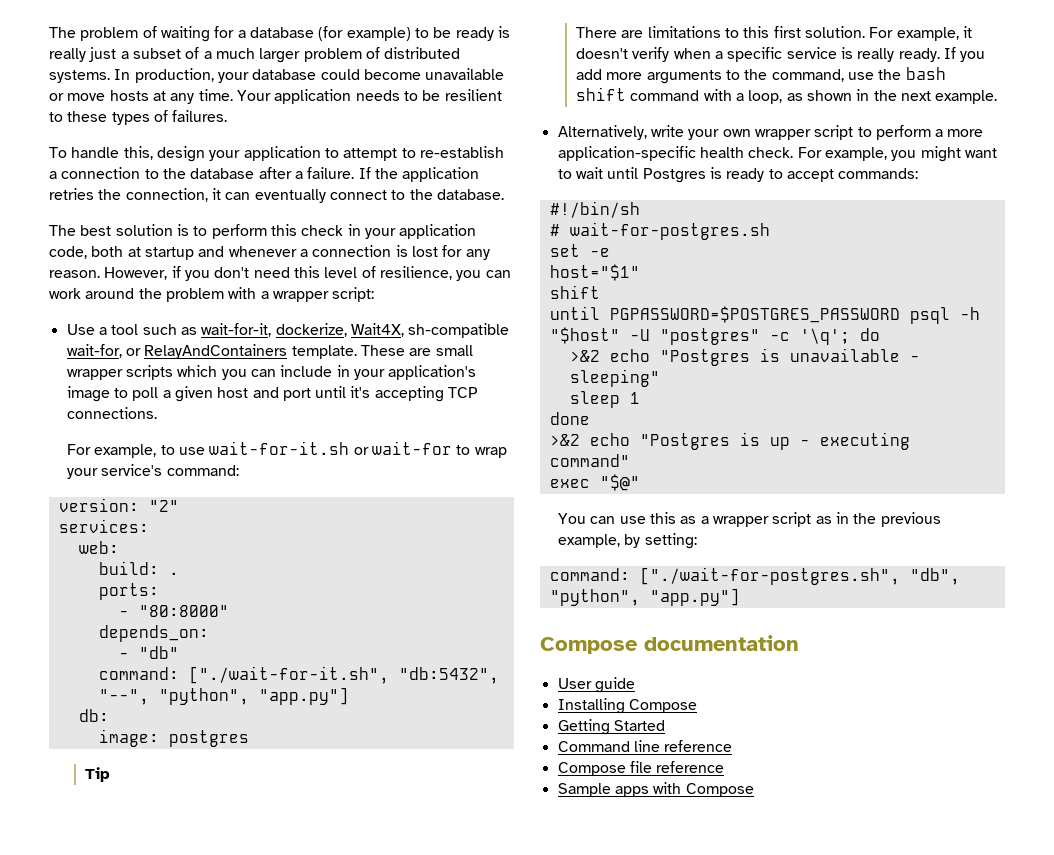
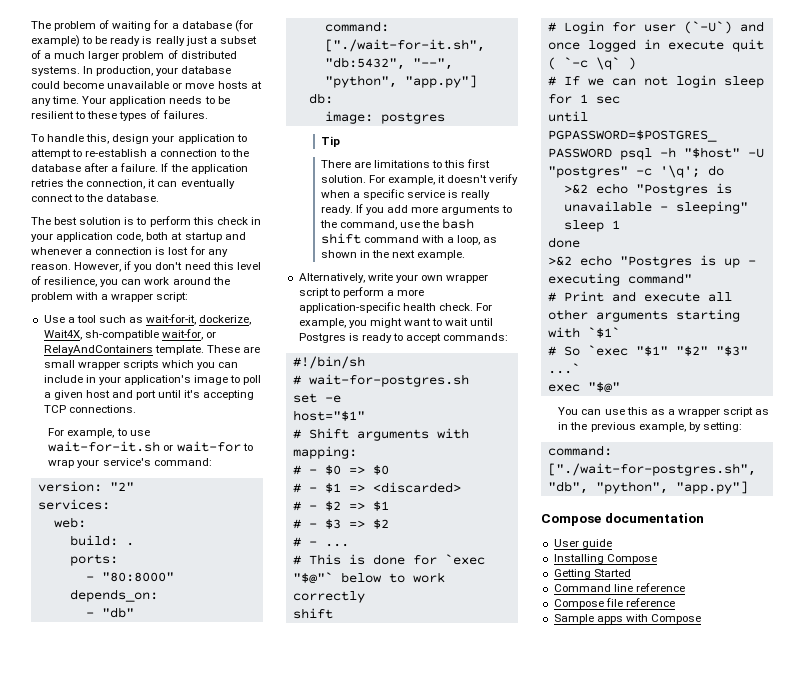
[549,285,600,299] shift -> [292,428,469,441] [292,446,357,459] [292,465,389,475] [292,482,461,493] [292,501,389,511] [292,519,389,529] [292,537,349,547] [292,554,485,565] [292,572,445,584] [292,591,365,603] [292,608,333,619] [547,21,764,34] [547,39,764,52] [547,57,636,70] [547,75,764,88] [547,94,620,104] # Shift arguments with mapping: // # - $0 => $0 // # - $1 => <discarded> // # - $2 => $1 // # - $3 => $2 // # - ... // # This is done for `exec "$@"` below to work correctly // shift // # Login for user (`-U`) and once logged in execute quit ( `-c \q` ) // # If we can not login sleep for 1 sec
(630, 460) none -> [547,291,732,302] [547,309,740,322] [547,327,620,338] [547,345,748,356] [547,363,580,374] // # Print and execute all other arguments starting with `$1` // # So `exec "$1" "$2" "$3" ...`

